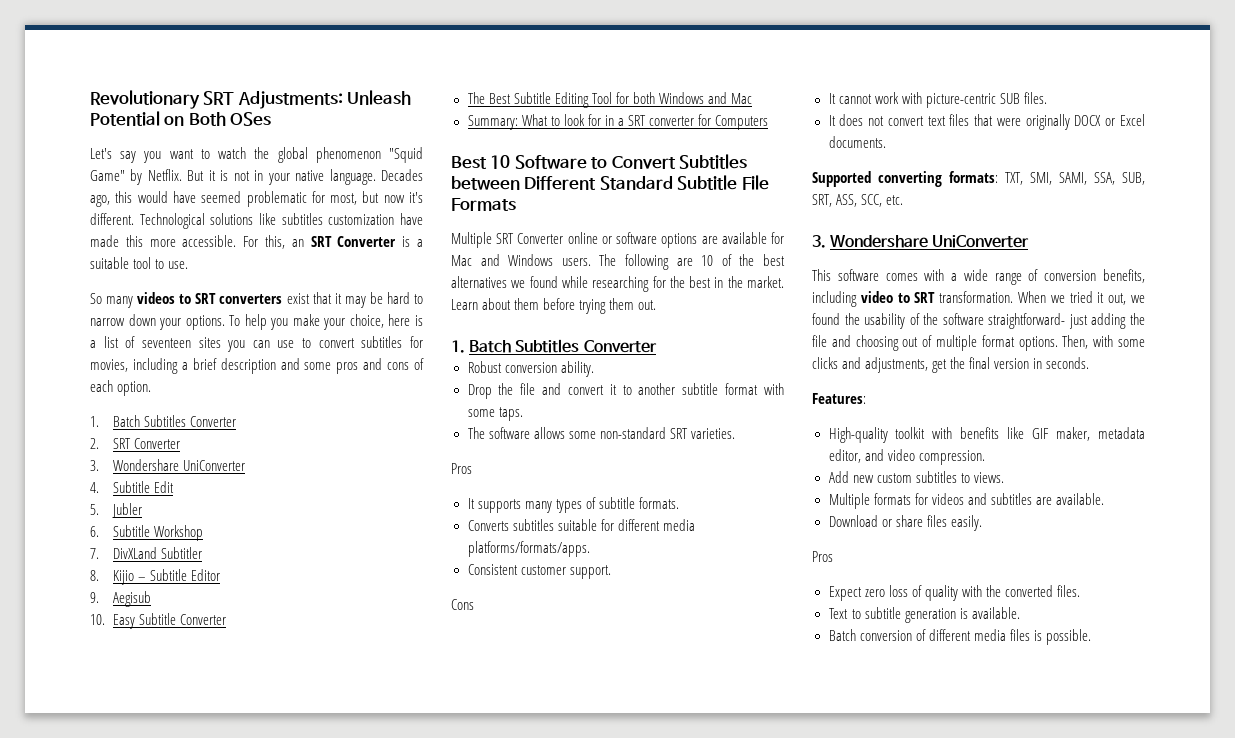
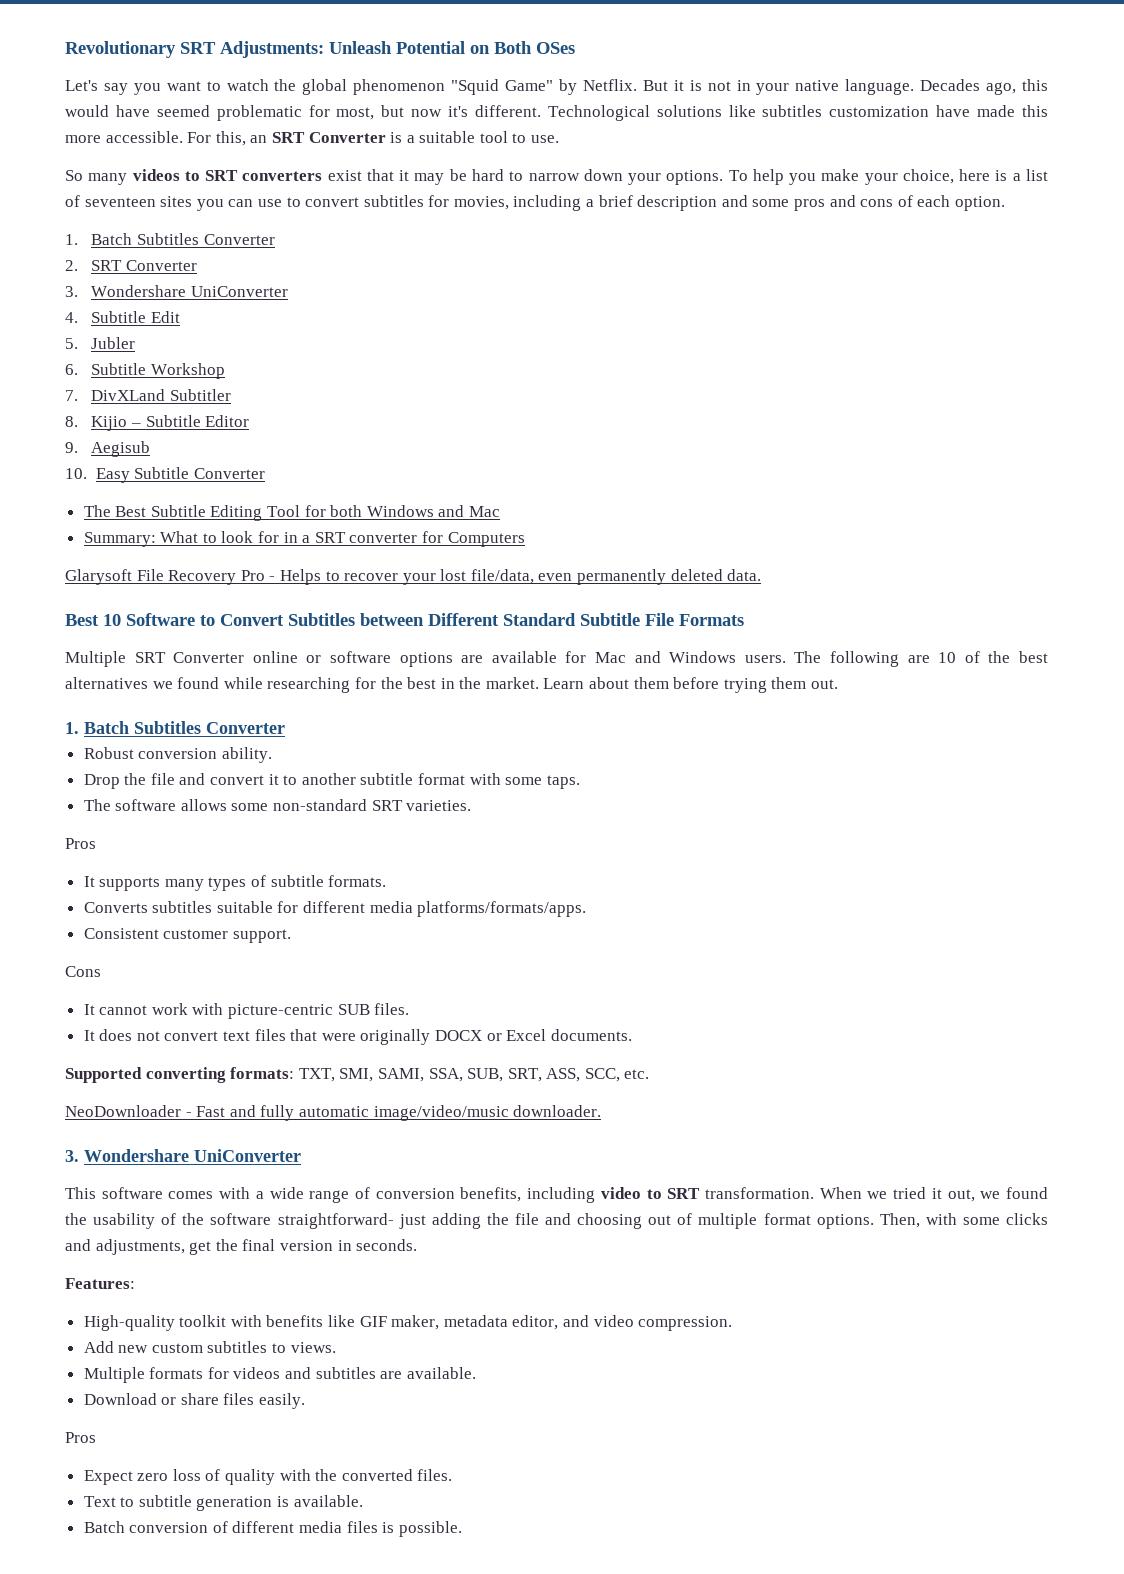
(768, 122) none -> [65,569,762,585] // Glarysoft File Recovery Pro - Helps to recover your lost file/data, even permanently deleted data.
(904, 200) none -> [65,1105,602,1121] // NeoDownloader - Fast and fully automatic image/video/music downloader.

